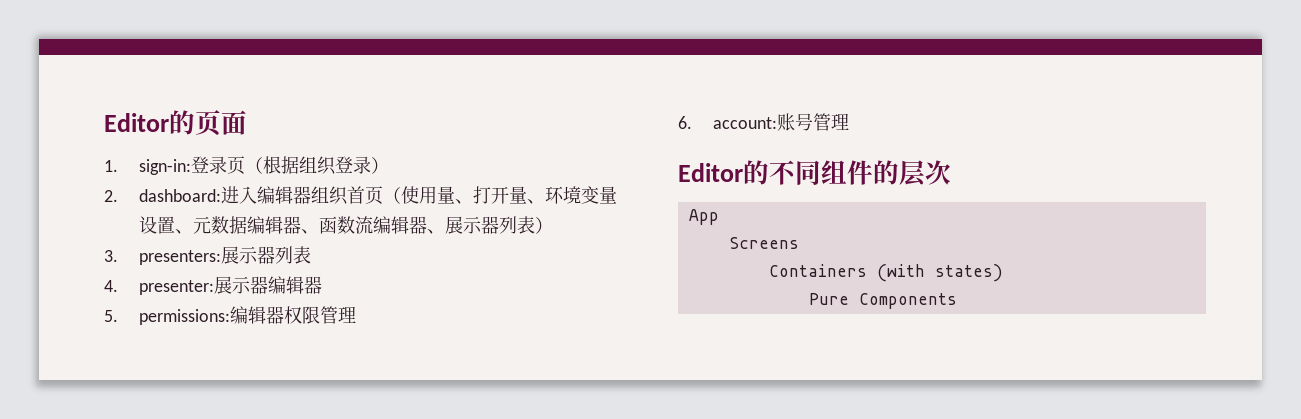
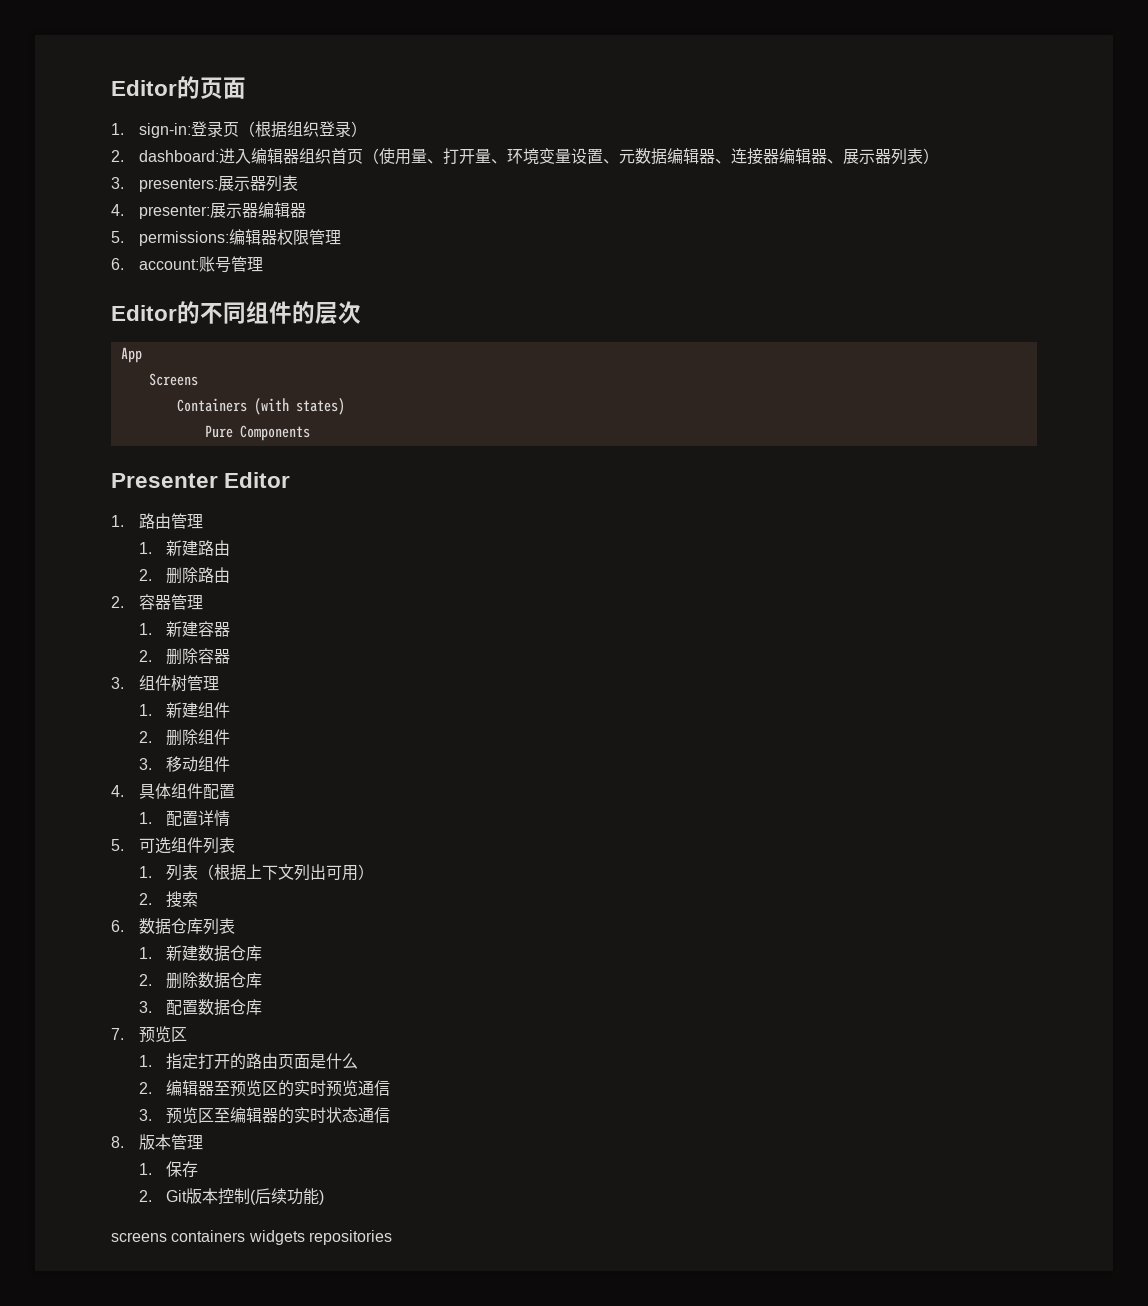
[319,216,374,234] 函数流 -> [730,148,779,165] 连接器
(957, 301) none -> [111,472,291,488] [111,513,203,529] [138,540,231,556] [138,567,231,584] [111,594,203,610] [138,621,231,637] [138,648,231,665] [111,675,219,692] [138,702,231,718] [138,729,231,746] [138,756,231,772] [111,783,235,799] [138,810,231,827] [111,837,235,854] [138,864,375,881] [138,891,199,908] [111,918,235,935] [138,945,263,962] [138,972,263,989] [138,999,263,1016] [111,1026,187,1043] [138,1053,359,1070] [138,1080,391,1097] [138,1107,391,1124] [111,1134,203,1150] [138,1161,199,1177] [138,1188,325,1205] [111,1230,392,1245] // Presenter Editor // 1.路由管理 // 1.新建路由 // 2.删除路由 // 2.容器管理 // 1.新建容器 // 2.删除容器 // 3.组件树管理 // 1.新建组件 // 2.删除组件 // 3.移动组件 // 4.具体组件配置 // 1.配置详情 // 5.可选组件列表 // 1.列表（根据上下文列出可用） // 2.搜索 // 6.数据仓库列表 // 1.新建数据仓库 // 2.删除数据仓库 // 3.配置数据仓库 // 7.预览区 // 1.指定打开的路由页面是什么 // 2.编辑器至预览区的实时预览通信 // 3.预览区至编辑器的实时状态通信 // 8.版本管理 // 1.保存 // 2. Git版本控制(后续功能) // screens containers widgets repositories

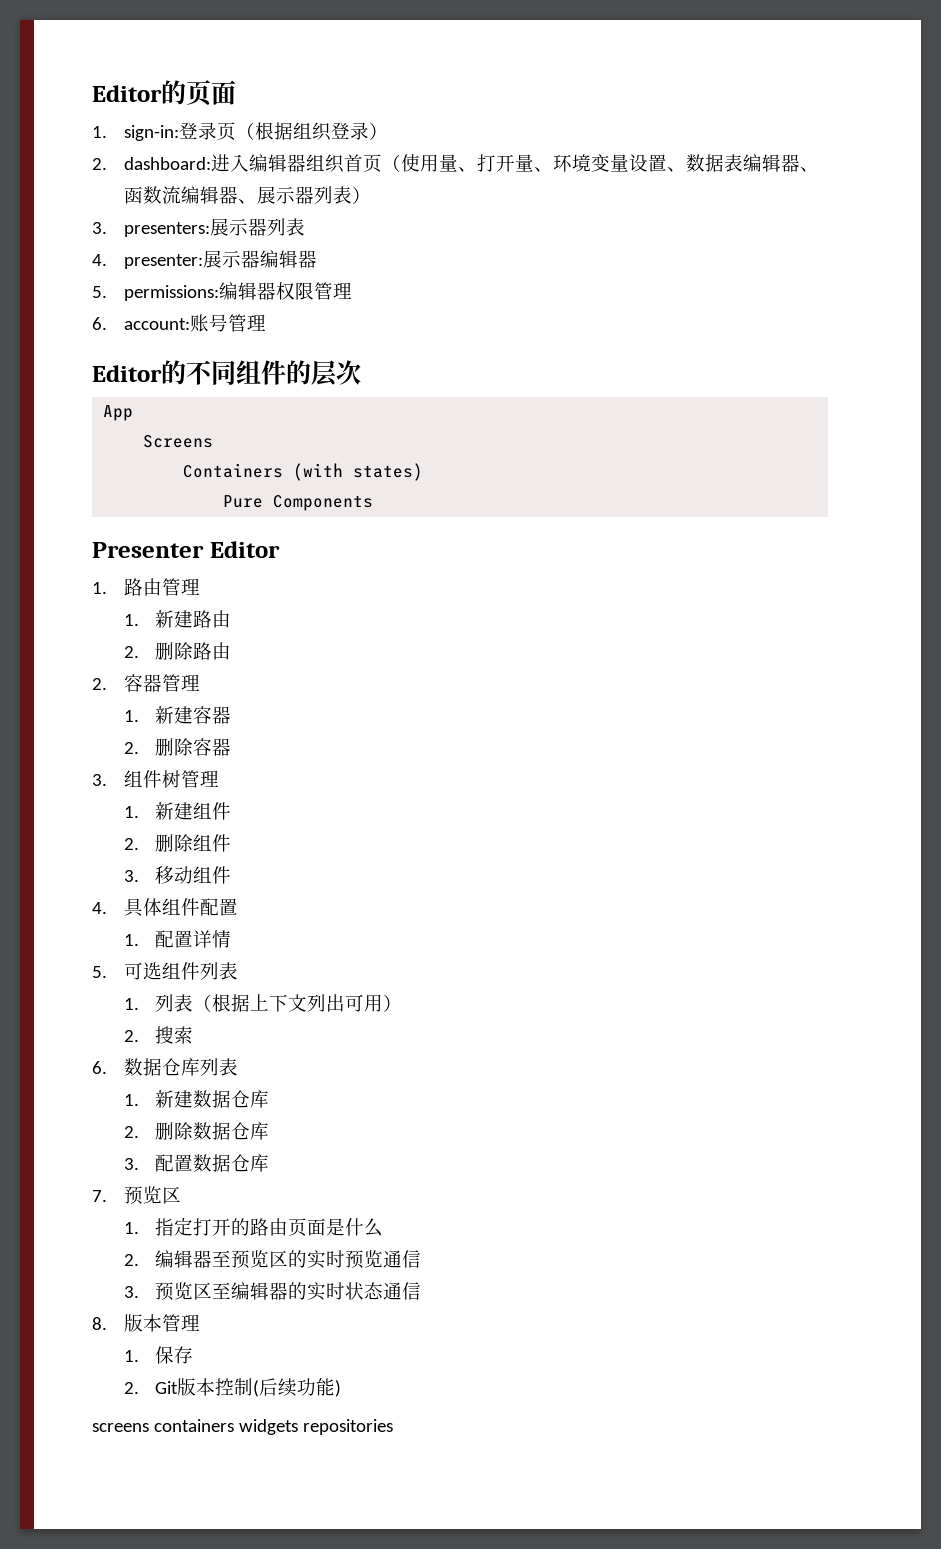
[618,148,779,165] 元数据编辑器、连接器 -> [685,154,819,172] [123,186,181,204] 数据表编辑器、函数流

